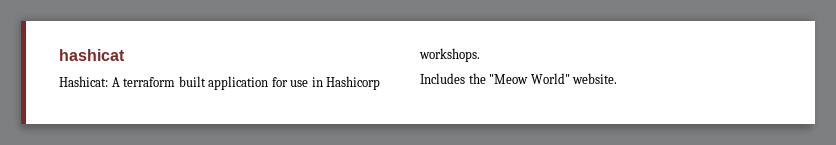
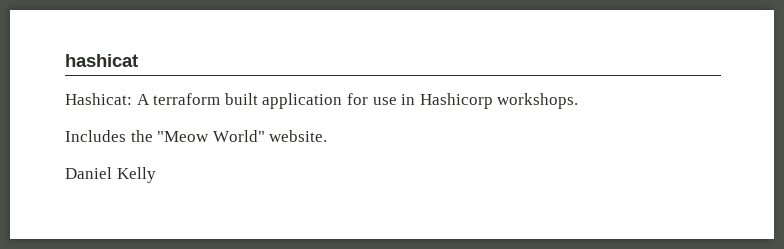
(618, 78) none -> [65,167,156,183] // Daniel Kelly

